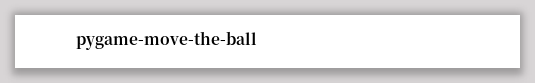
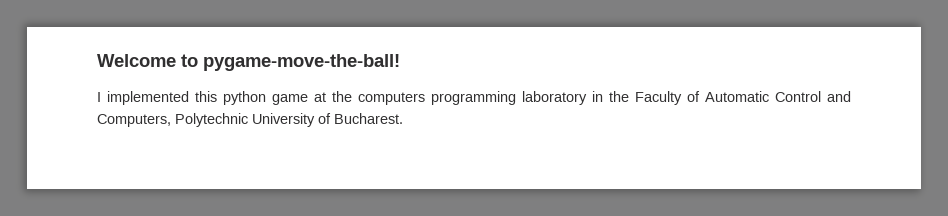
[76,31,257,50] pygame-move-the-ball -> [97,54,400,71] [97,91,851,105] [97,113,403,127] Welcome to pygame-move-the-ball! // I implemented this python game at the computers programming laboratory in the Faculty of Automatic Control and Computers, Polytechnic University of Bucharest.

